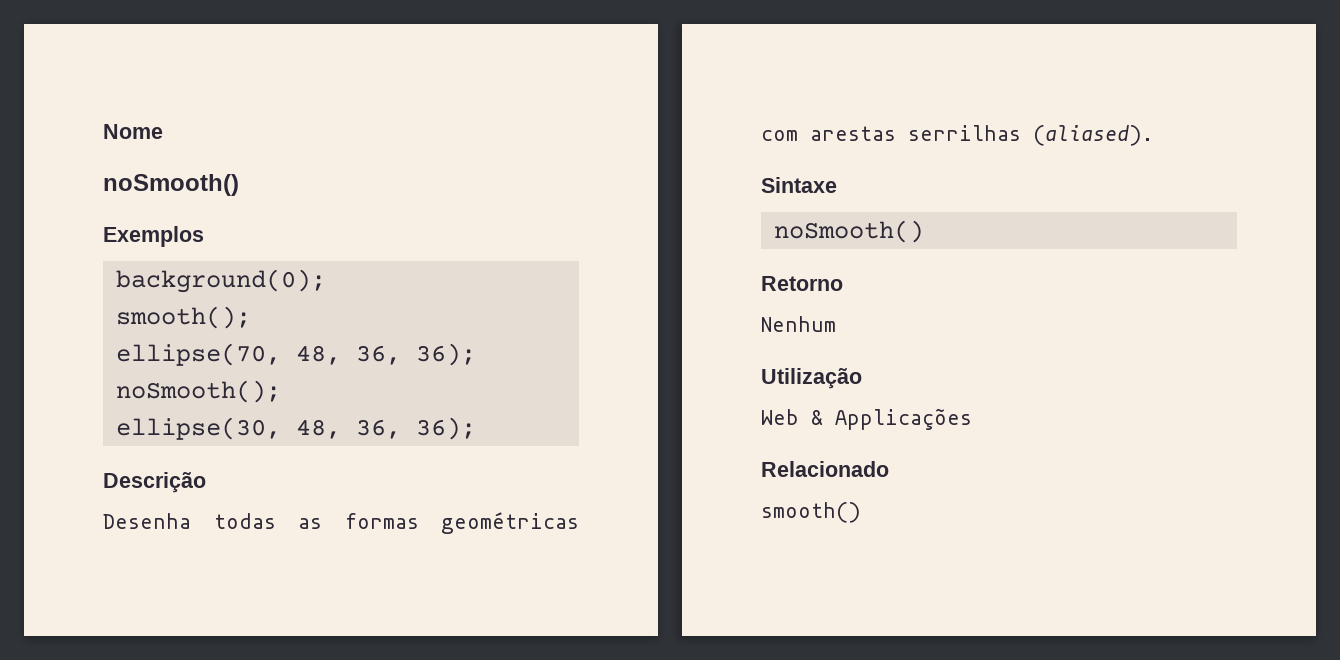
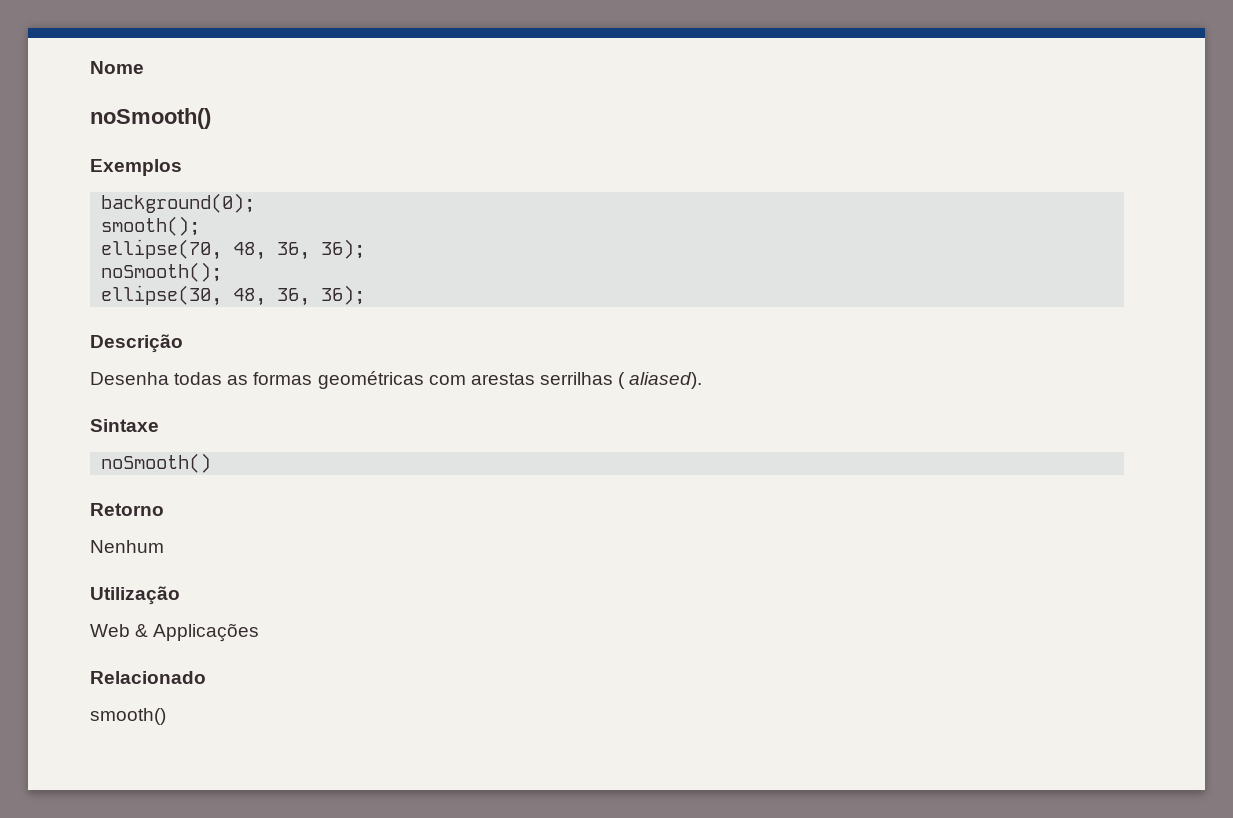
[1033,125,1153,146] (aliased). -> [618,372,703,389] ( aliased).

